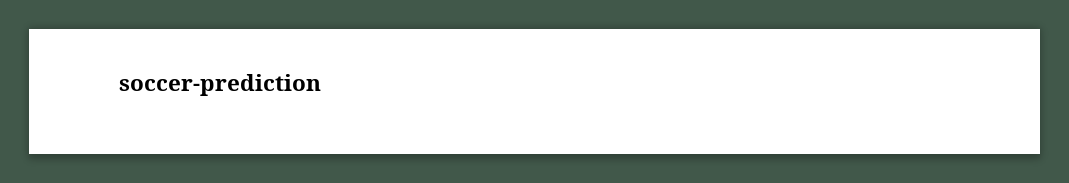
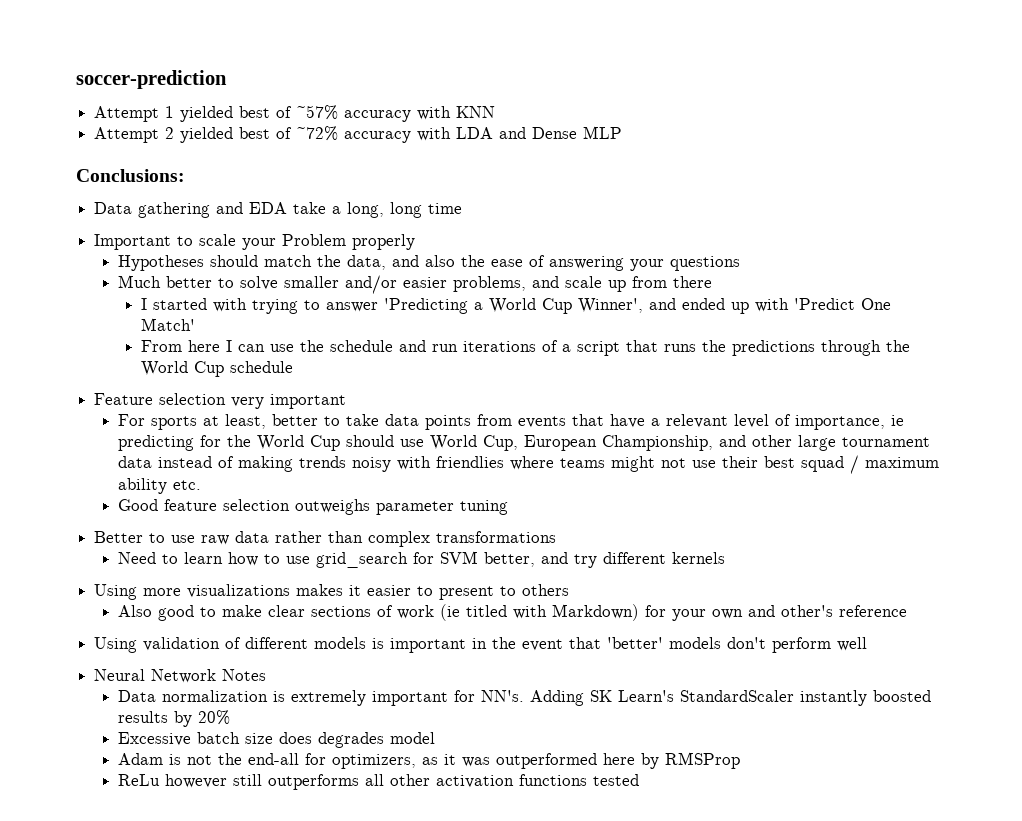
(321, 85) none -> [94,105,496,122] [94,126,623,143] [76,169,185,182] [94,202,463,218] [94,234,416,250] [117,255,740,271] [117,275,712,294] [140,298,891,314] [140,318,195,331] [140,340,910,356] [140,361,293,377] [94,393,347,409] [117,414,904,430] [117,435,930,451] [117,455,939,474] [117,478,201,494] [117,499,508,515] [94,531,557,547] [117,551,725,568] [94,584,570,600] [117,604,907,621] [94,637,868,653] [94,669,267,683] [117,690,931,706] [117,710,230,727] [117,732,435,748] [117,752,740,769] [117,774,639,790] // Attempt 1 yielded best of ~57% accuracy with KNN // Attempt 2 yielded best of ~72% accuracy with LDA and Dense MLP // Conclusions: // Data gathering and EDA take a long, long time // Important to scale your Problem properly // Hypotheses should match the data, and also the ease of answering your questions // Much better to solve smaller and/or easier problems, and scale up from there // I started with trying to answer 'Predicting a World Cup Winner', and ended up with 'Predict One Match' // From here I can use the schedule and run iterations of a script that runs the predictions through the World Cup schedule // Feature selection very important // For sports at least, better to take data points from events that have a relevant level of importance, ie predicting for the World Cup should use World Cup, European Championship, and other large tournament data instead of making trends noisy with friendlies where teams might not use their best squad / maximum ability etc. // Good feature selection outweighs parameter tuning // Better to use raw data rather than complex transformations // Need to learn how to use grid_search for SVM better, and try different kernels // Using more visualizations makes it easier to present to others // Also good to make clear sections of work (ie titled with Markdown) for your own and other's reference // Using validation of different models is important in the event that 'better' models don't perform well // Neural Network Notes // Data normalization is extremely important for NN's. Adding SK Learn's StandardScaler instantly boosted results by 20% // Excessive batch size does degrades model // Adam is not the end-all for optimizers, as it was outperformed here by RMSProp // ReLu however still outperforms all other activation functions tested

